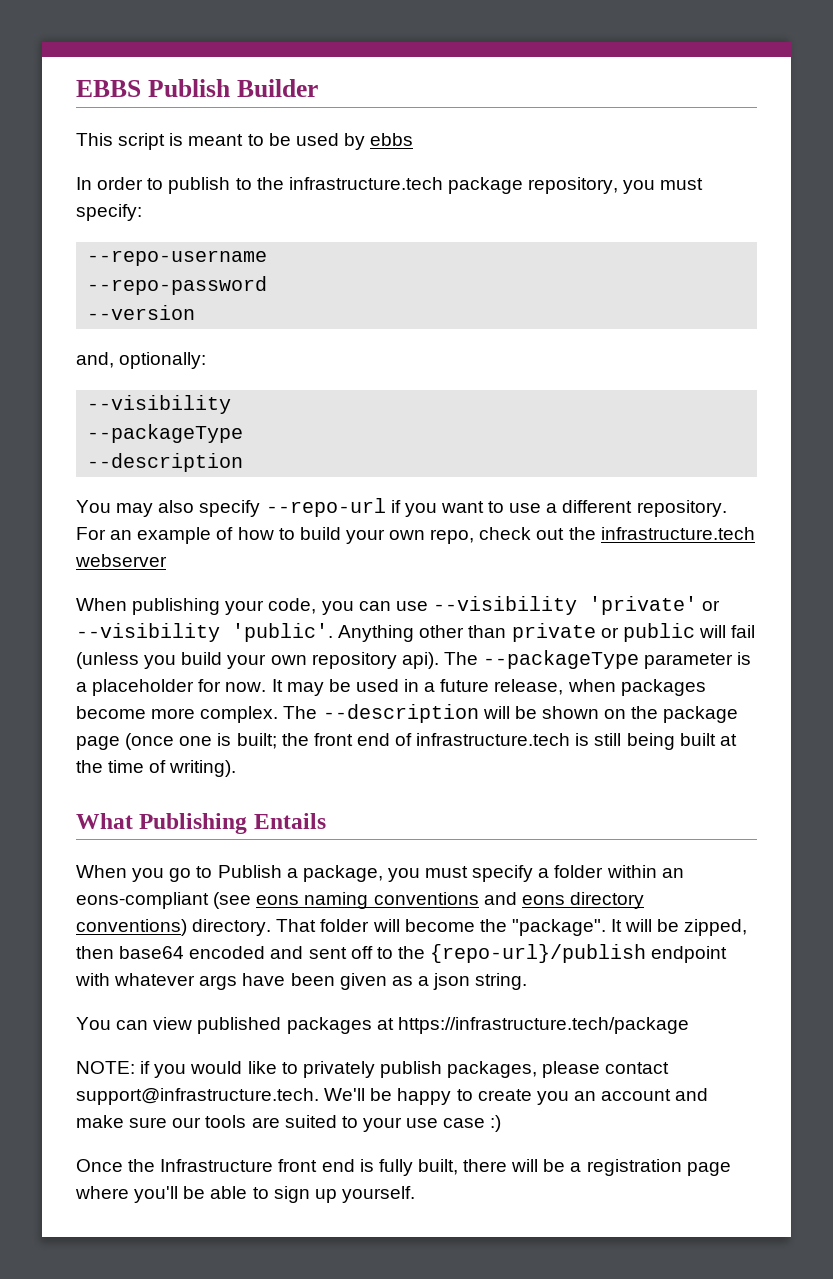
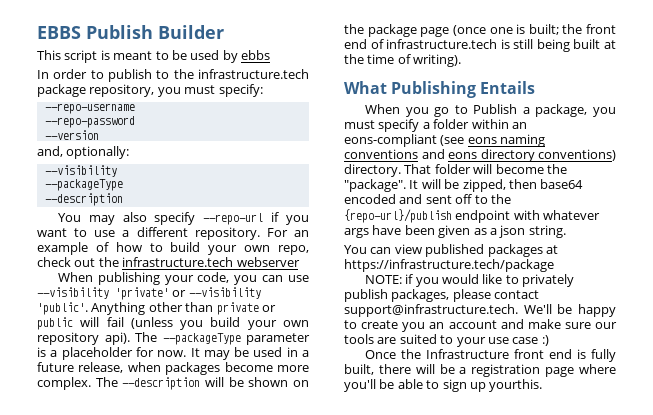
[341,1186,415,1203] yourself. -> [489,379,543,392] yourthis.

